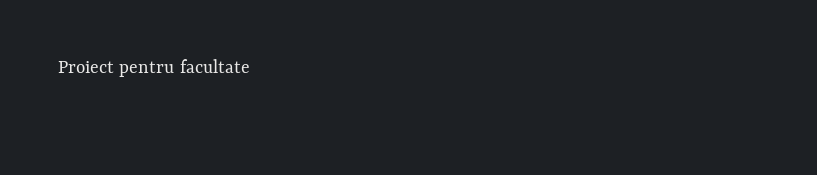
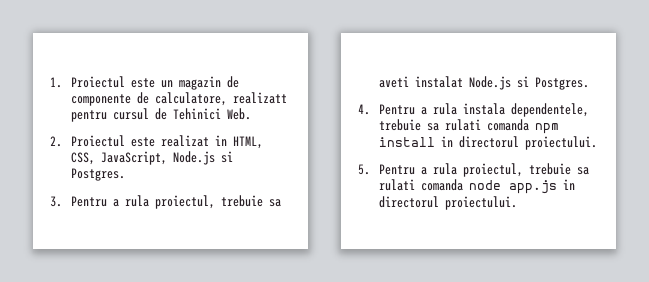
[58,59,250,77] Proiect pentru facultate -> [50,76,239,90] [70,92,287,106] [70,108,251,122] [50,135,263,149] [70,151,233,165] [70,168,125,181] [50,195,281,209] [378,76,589,90] [358,103,589,117] [378,119,559,134] [378,136,597,150] [358,163,589,177] [378,179,575,194] [378,196,517,210] 1. Proiectul este un magazin de componente de calculatore, realizatt pentru cursul de Tehinici Web. // 2. Proiectul este realizat in HTML, CSS, JavaScript, Node.js si Postgres. // 3. Pentru a rula proiectul, trebuie sa aveti instalat Node.js si Postgres. // 4. Pentru a rula instala dependentele, trebuie sa rulati comanda npm install in directorul proiectului. // 5. Pentru a rula proiectul, trebuie sa rulati comanda node app.js in directorul proiectului.

